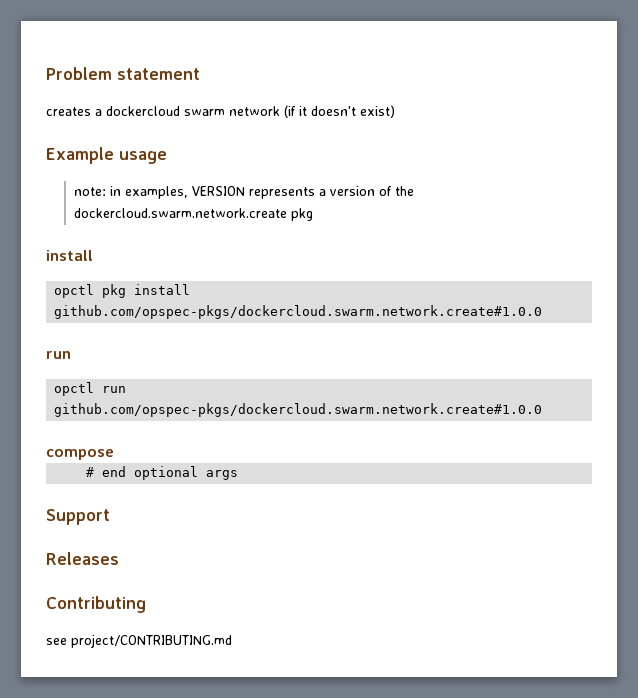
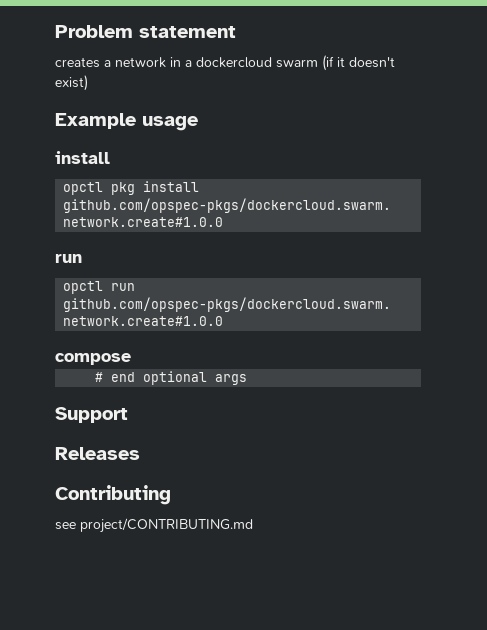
(102, 112) none -> [115,57,192,68] network in a
[229,106,280,116] network -> (318, 63) none
[73,186,414,199] [73,208,313,221] // note: in examples, VERSION represents a version of the dockercloud.swarm.network.create pkg -> (198, 123) none

